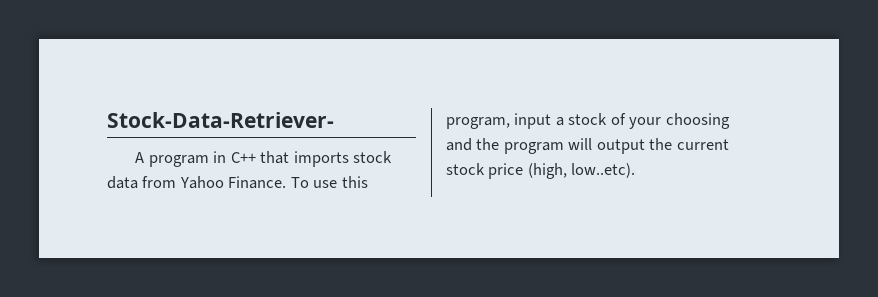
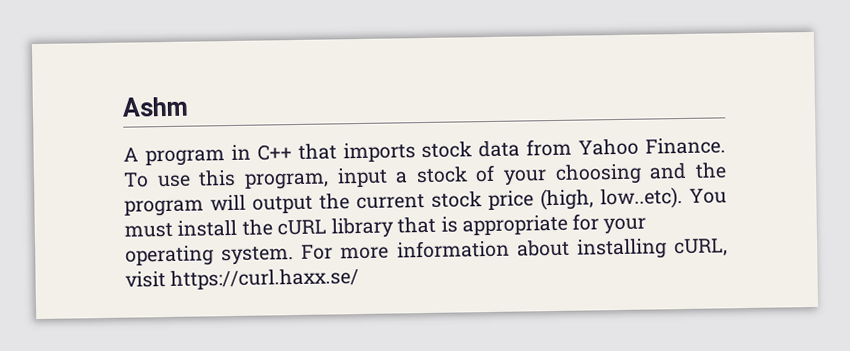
[107,112,334,128] Stock-Data-Retriever- -> [122,96,189,117] Ashm
(636, 170) none -> [689,188,727,204] [124,213,647,239] [125,238,728,267] [125,268,360,290] You must install the cURL library that is appropriate for your operating system. For more information about installing cURL, visit https://curl.haxx.se/

